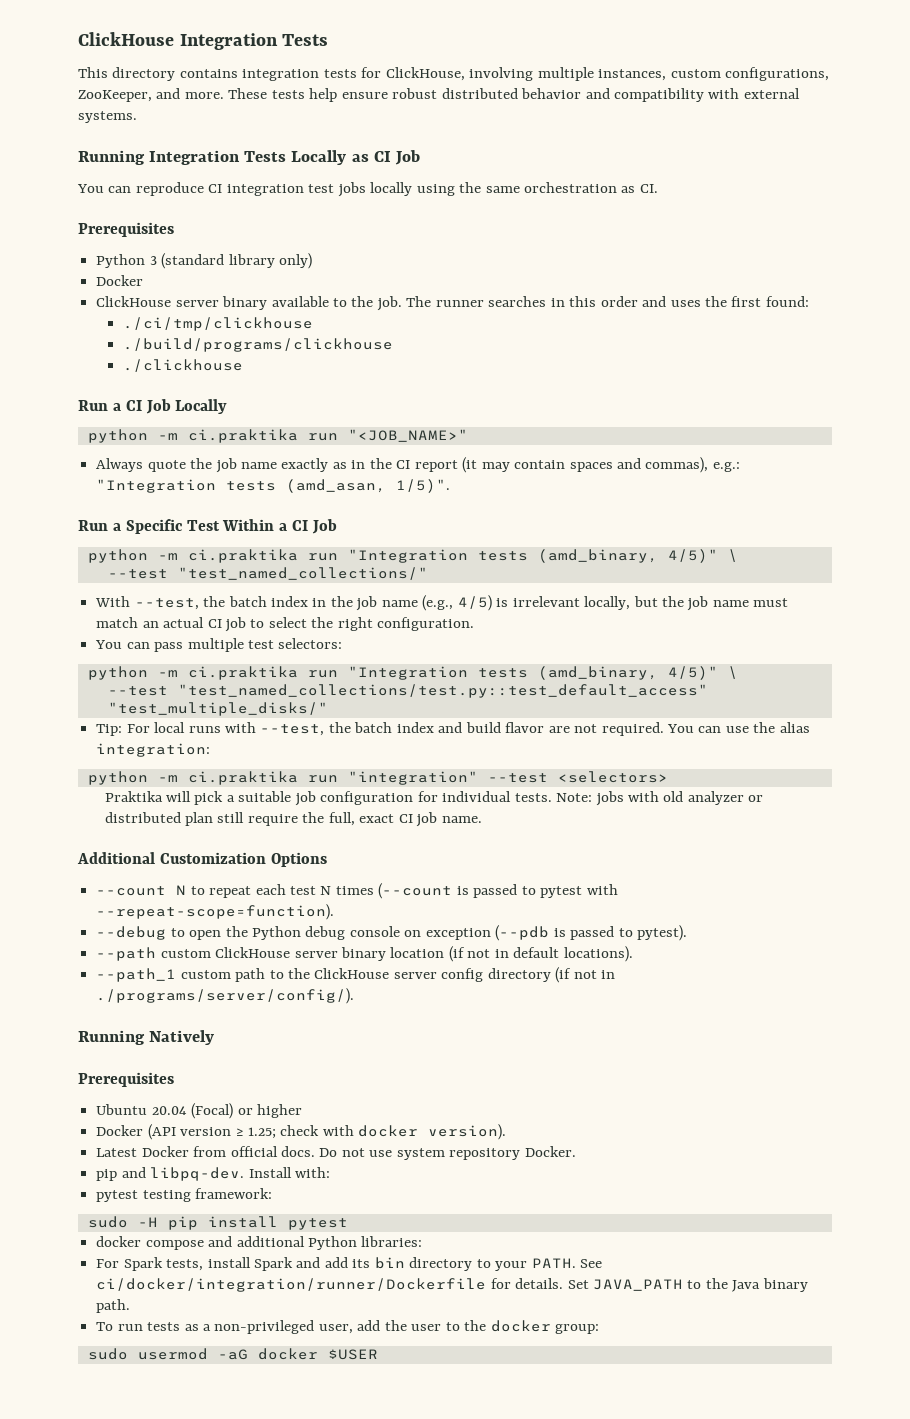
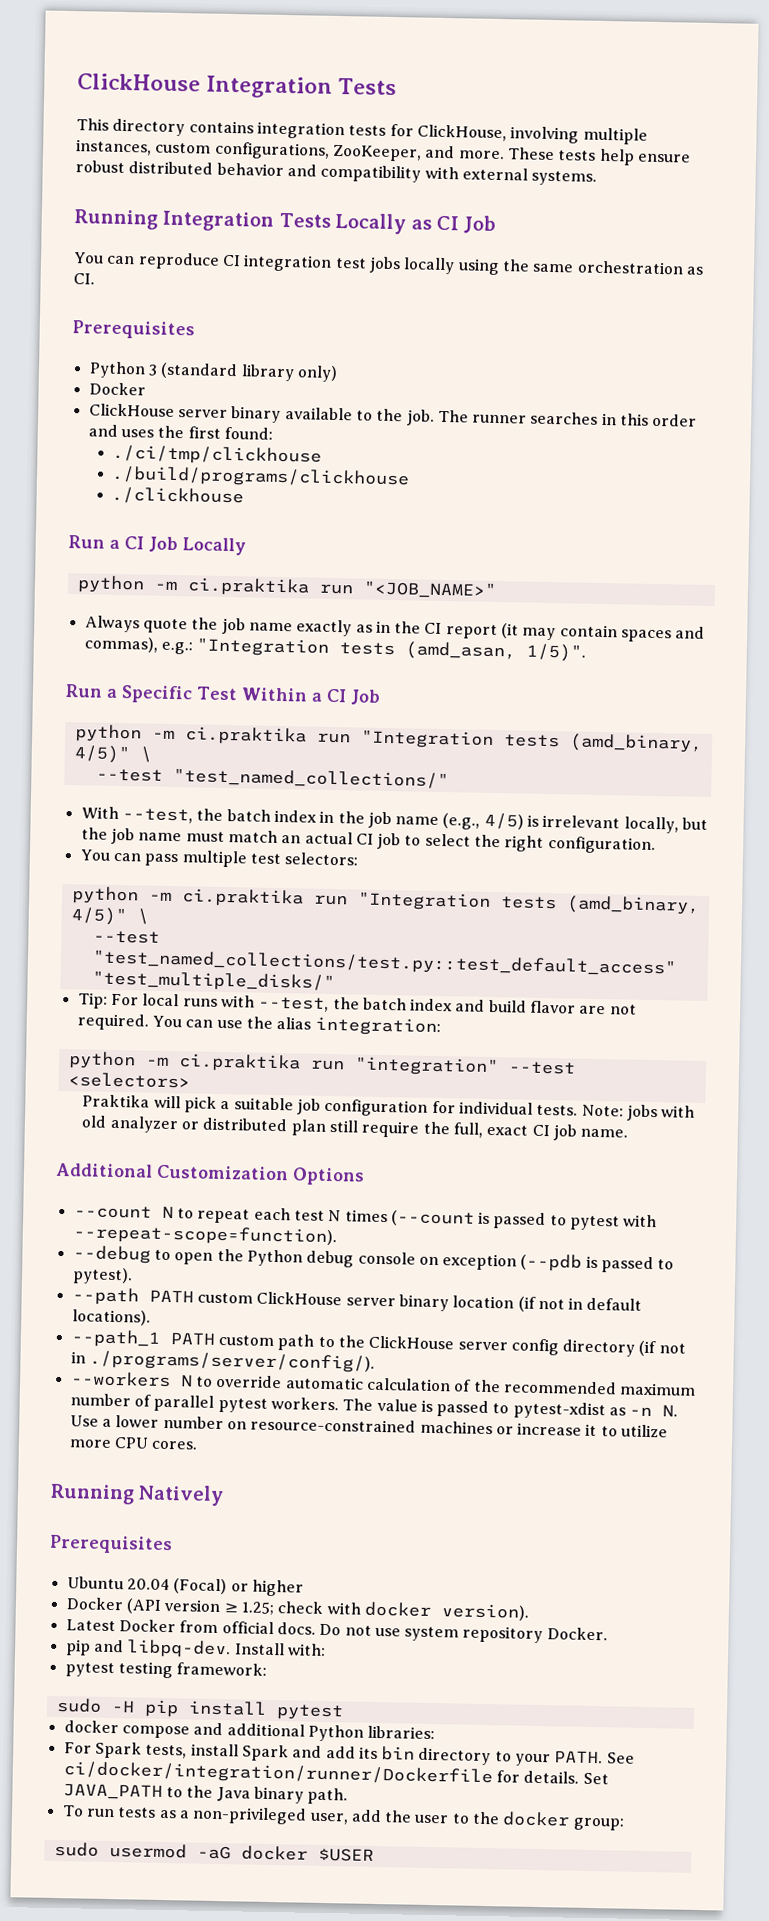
(157, 954) none -> [148,1289,194,1303] PATH
(177, 975) none -> [169,1332,216,1345] PATH
(355, 996) none -> [70,1371,697,1396] [69,1393,679,1420] [69,1415,669,1438] [68,1437,198,1450] // --workers N to override automatic calculation of the recommended maximum number of parallel pytest workers. The value is passed to pytest-xdist as -n N. Use a lower number on resource-constrained machines or increase it to utilize more CPU cores.

